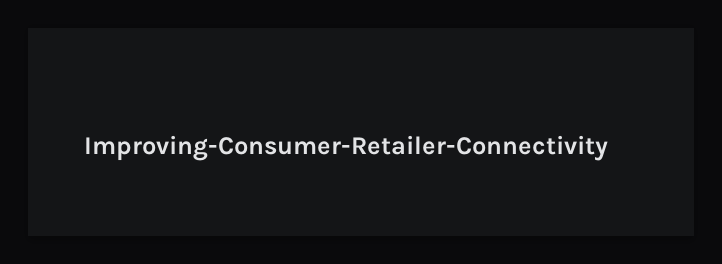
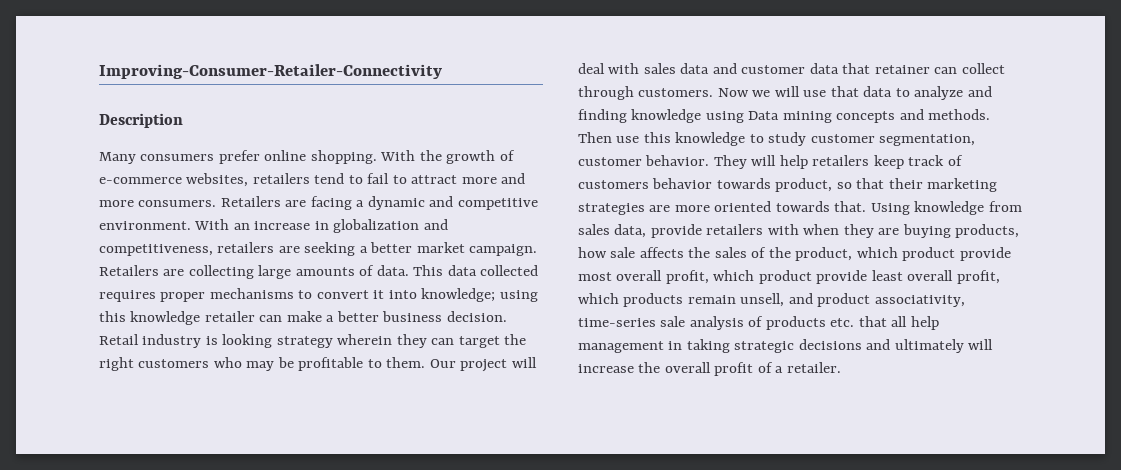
(608, 148) none -> [99,113,183,128] [99,150,515,164] [99,173,526,187] [99,196,538,210] [99,219,448,233] [99,242,538,256] [99,265,539,279] [99,288,538,302] [99,311,507,325] [99,334,527,348] [99,357,537,372] [578,63,1005,74] [578,86,992,100] [578,109,991,123] [578,132,976,146] [578,155,963,169] [578,178,998,192] [578,201,1022,215] [578,224,1020,238] [578,247,1011,261] [578,270,1000,284] [578,293,965,307] [578,316,939,330] [578,339,994,353] [578,362,841,376] // Description // Many consumers prefer online shopping. With the growth of e-commerce websites, retailers tend to fail to attract more and more consumers. Retailers are facing a dynamic and competitive environment. With an increase in globalization and competitiveness, retailers are seeking a better market campaign. Retailers are collecting large amounts of data. This data collected requires proper mechanisms to convert it into knowledge; using this knowledge retailer can make a better business decision. Retail industry is looking strategy wherein they can target the right customers who may be profitable to them. Our project will deal with sales data and customer data that retainer can collect through customers. Now we will use that data to analyze and finding knowledge using Data mining concepts and methods. Then use this knowledge to study customer segmentation, customer behavior. They will help retailers keep track of customers behavior towards product, so that their marketing strategies are more oriented towards that. Using knowledge from sales data, provide retailers with when they are buying products, how sale affects the sales of the product, which product provide most overall profit, which product provide least overall profit, which products remain unsell, and product associativity, time-series sale analysis of products etc. that all help management in taking strategic decisions and ultimately will increase the overall profit of a retailer.

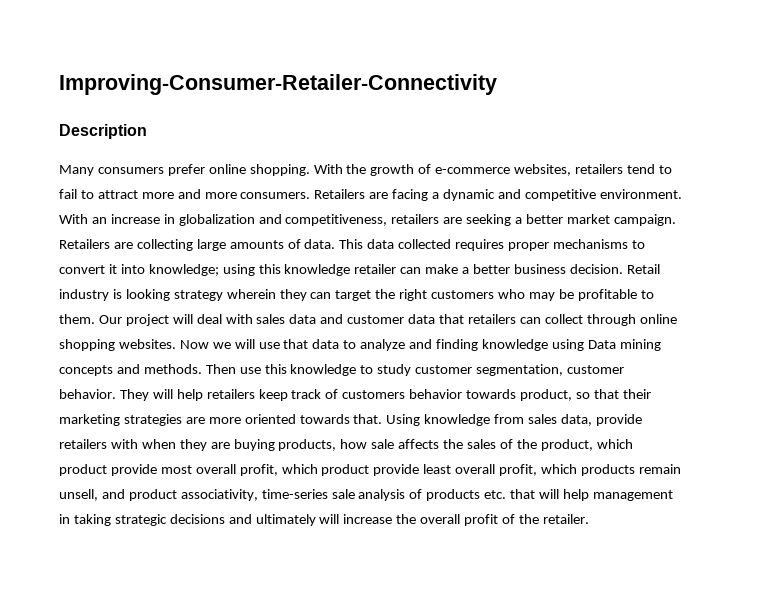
[874,65,930,74] retainer -> [467,314,516,324] retailers
[638,88,714,97] customers. -> [639,314,677,324] [59,339,176,351] online shopping websites.
[891,316,908,327] all -> [539,489,560,499] will
[775,366,784,373] a -> [518,514,539,524] the

